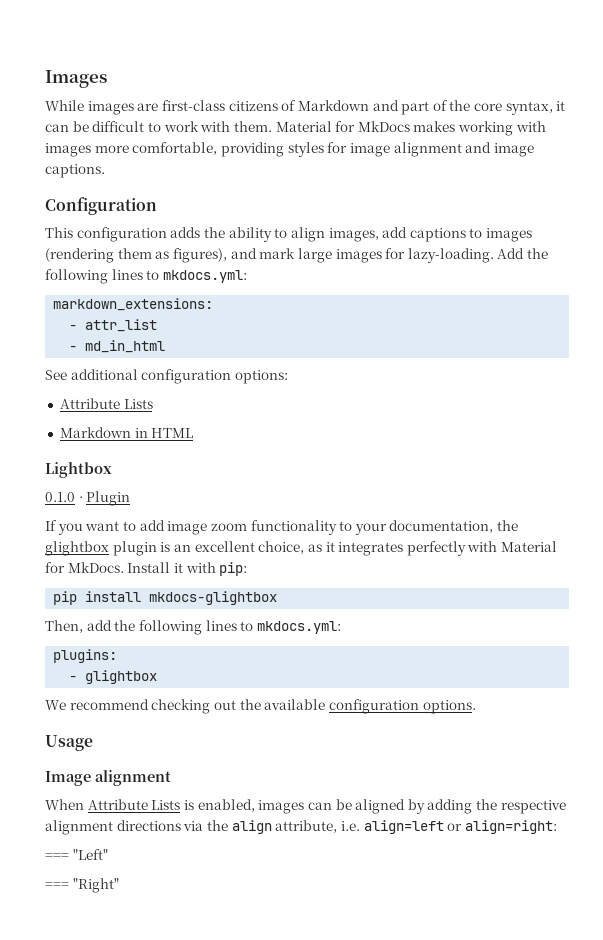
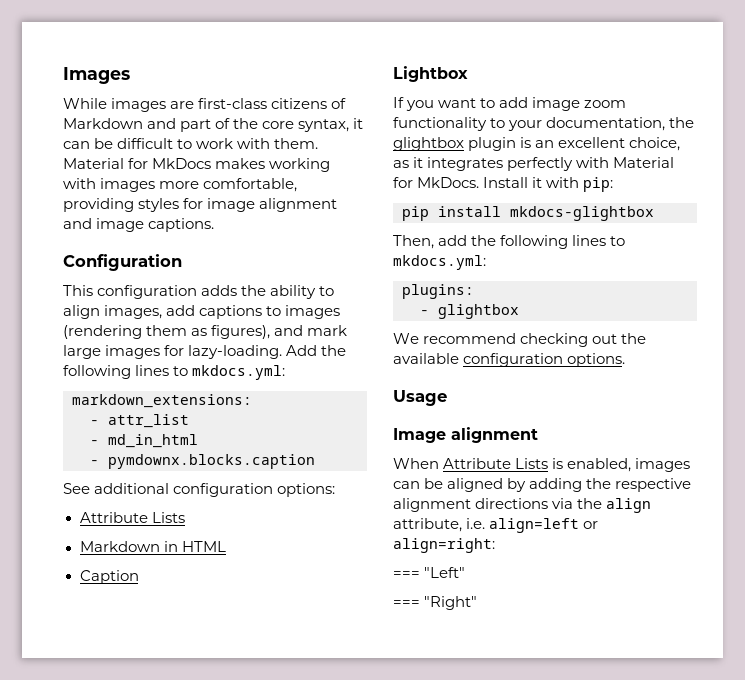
(166, 346) none -> [90,454,315,469] // - pymdownx.blocks.caption
(194, 433) none -> [79,570,139,584] // Caption
[45,491,131,506] // 0.1.0 · Plugin -> (468, 74) none

